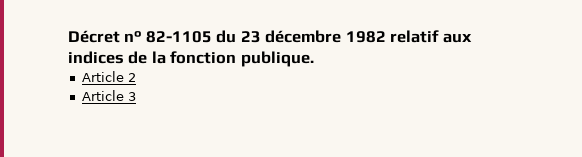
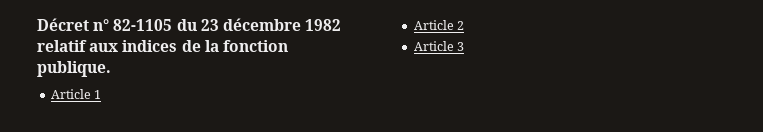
(314, 59) none -> [50,89,102,99] // Article 1

